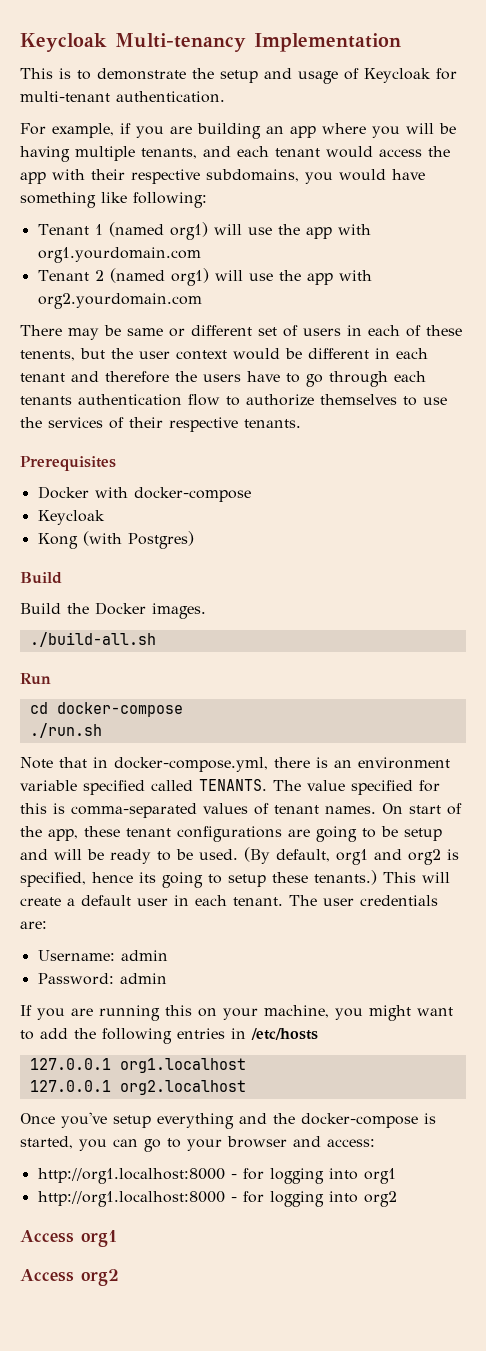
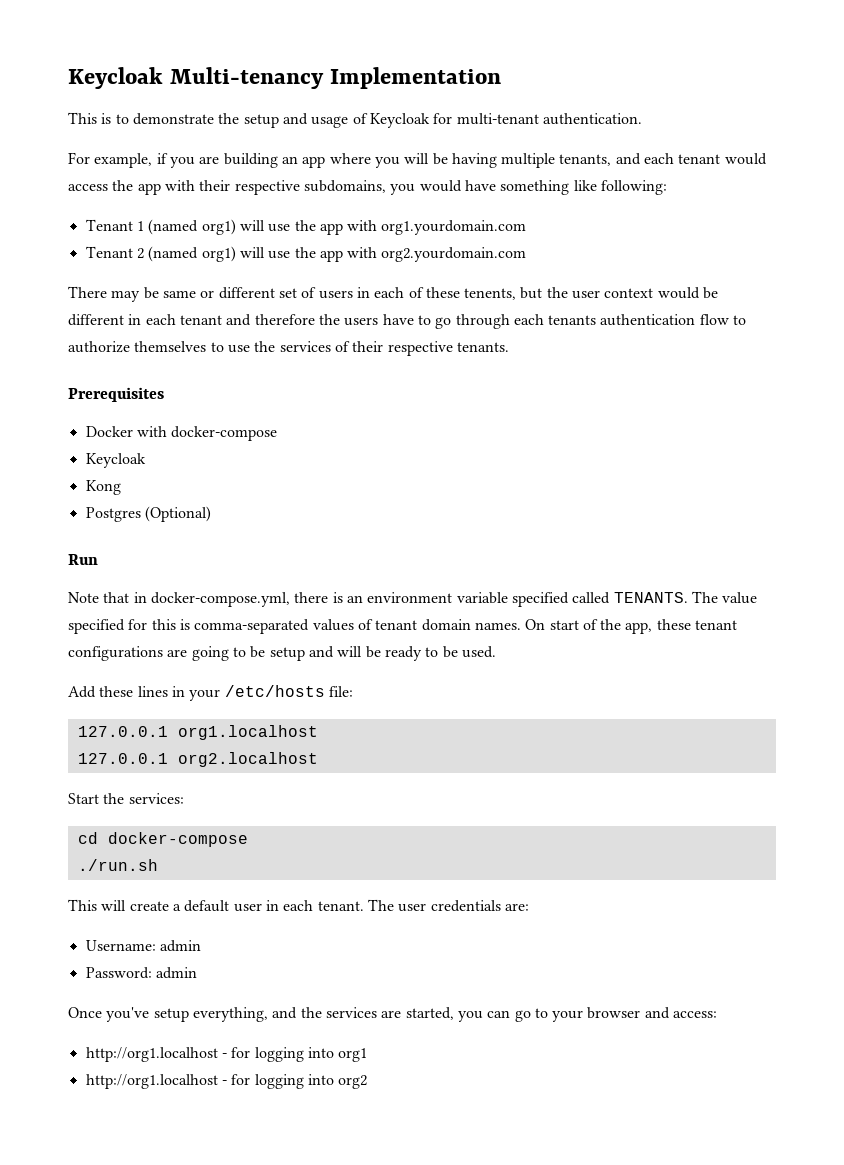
[82,531,194,549] [20,572,62,584] [20,602,206,619] [29,632,156,647] [20,673,51,685] [29,702,183,717] [29,723,102,738] (with Postgres) // Build // Build the Docker images. // ./build-all.sh // Run // cd docker-compose // ./run.sh -> [85,506,211,522] [68,554,98,565] // Postgres (Optional) // Run
(319, 809) none -> [421,619,471,631] domain
[244,847,459,865] [20,870,377,888] (By default, org1 and org2 is specified, hence its going to setup these tenants.) -> [68,685,353,701] [77,725,318,740] [77,752,318,767] [68,793,184,804] [77,832,248,847] [77,859,158,871] // Add these lines in your /etc/hosts file: // 127.0.0.1 org1.localhost // 127.0.0.1 org2.localhost // Start the services: // cd docker-compose // ./run.sh //
[20,1005,453,1021] [20,1028,318,1044] [29,1058,246,1073] [29,1080,246,1095] // If you are running this on your machine, you might want to add the following entries in /etc/hosts // 127.0.0.1 org1.localhost // 127.0.0.1 org2.localhost -> (197, 973) none
[157,1113,234,1129] everything -> [192,1007,268,1022] everything,
[301,1113,436,1128] docker-compose is -> [325,1007,402,1018] services are
[37,1168,225,1184] http://org1.localhost:8000 -> [85,1047,218,1062] http://org1.localhost
[37,1191,225,1207] http://org1.localhost:8000 -> [85,1074,218,1089] http://org1.localhost
[20,1230,117,1247] [20,1269,119,1286] // Access org1 // Access org2 -> (368, 1082) none

